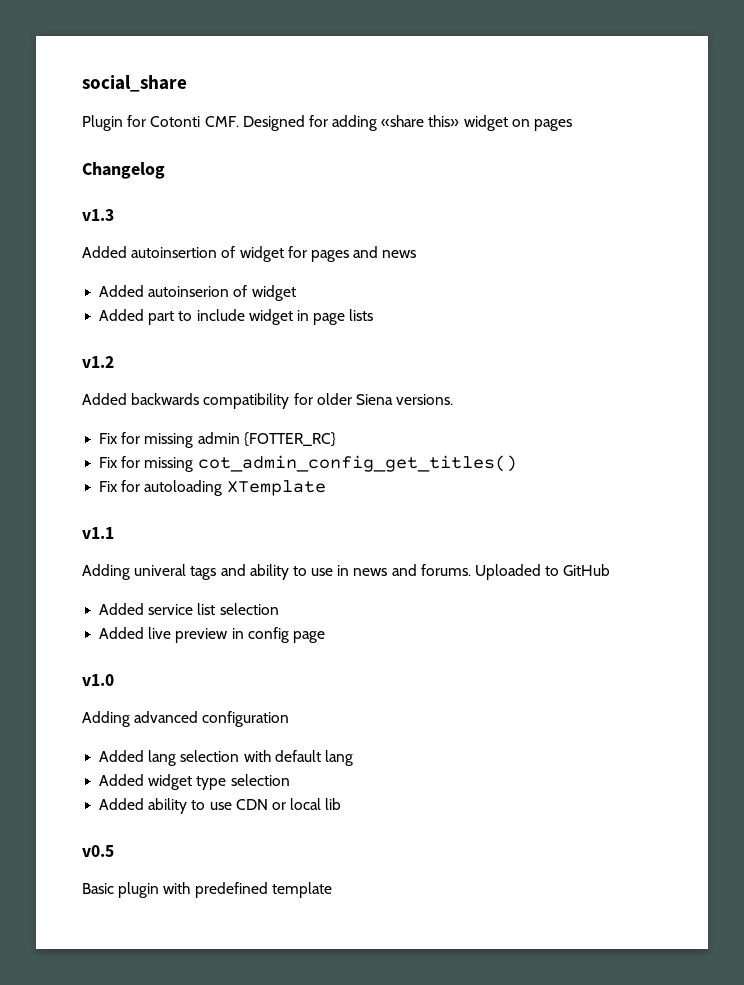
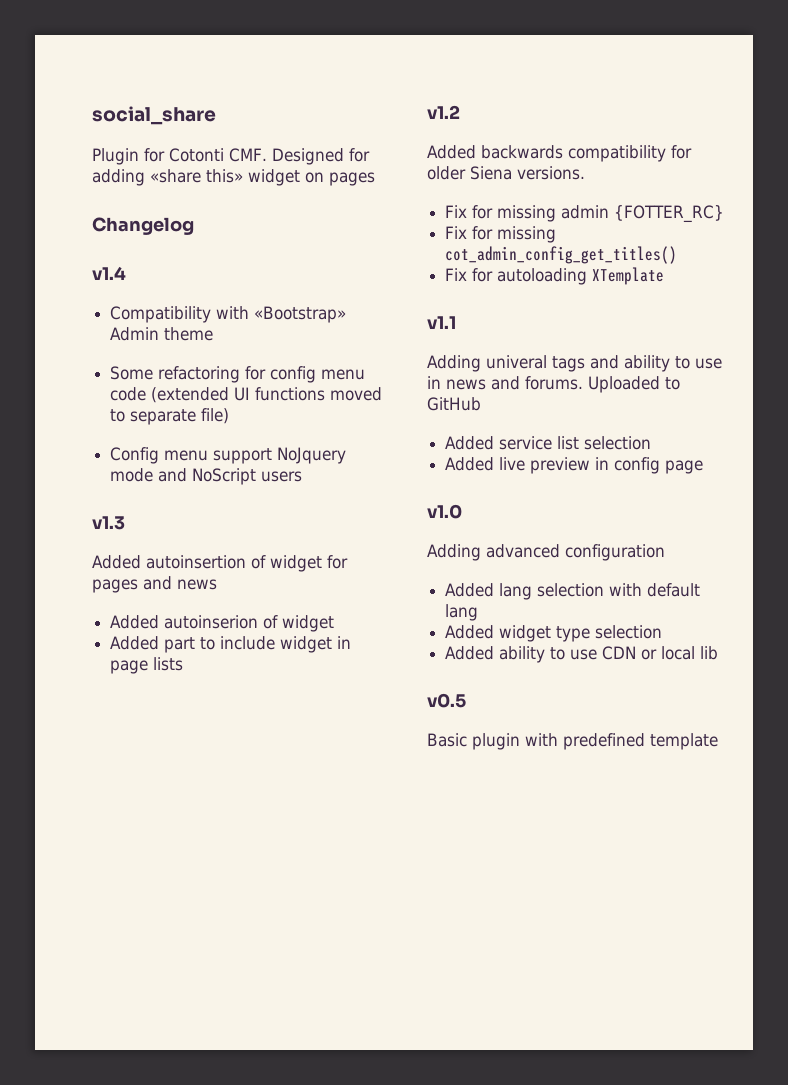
(165, 170) none -> [92,266,126,280] [110,306,347,323] [110,327,214,341] [110,366,366,383] [110,387,383,403] [110,408,230,425] [110,447,347,464] [110,468,303,485] // v1.4 // Compatibility with «Bootstrap» Admin theme // Some refactoring for config menu code (extended UI functions moved to separate file) // Config menu support NoJquery mode and NoScript users

